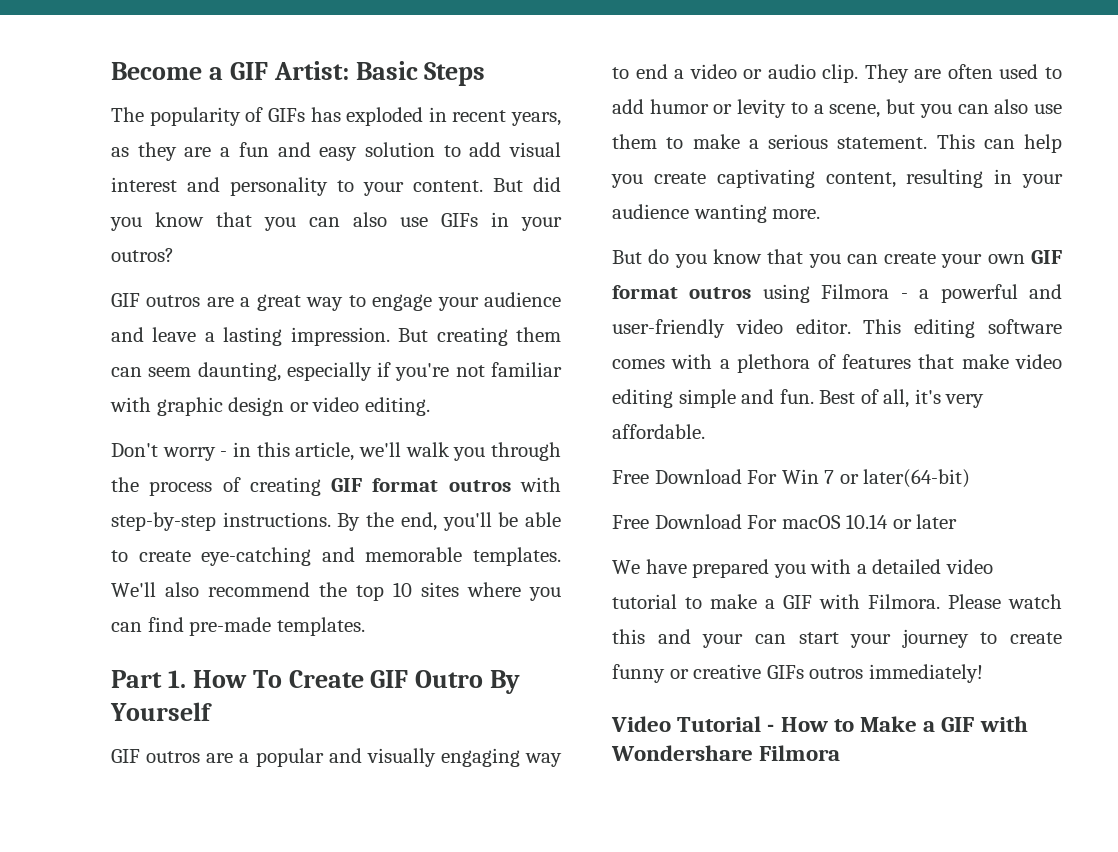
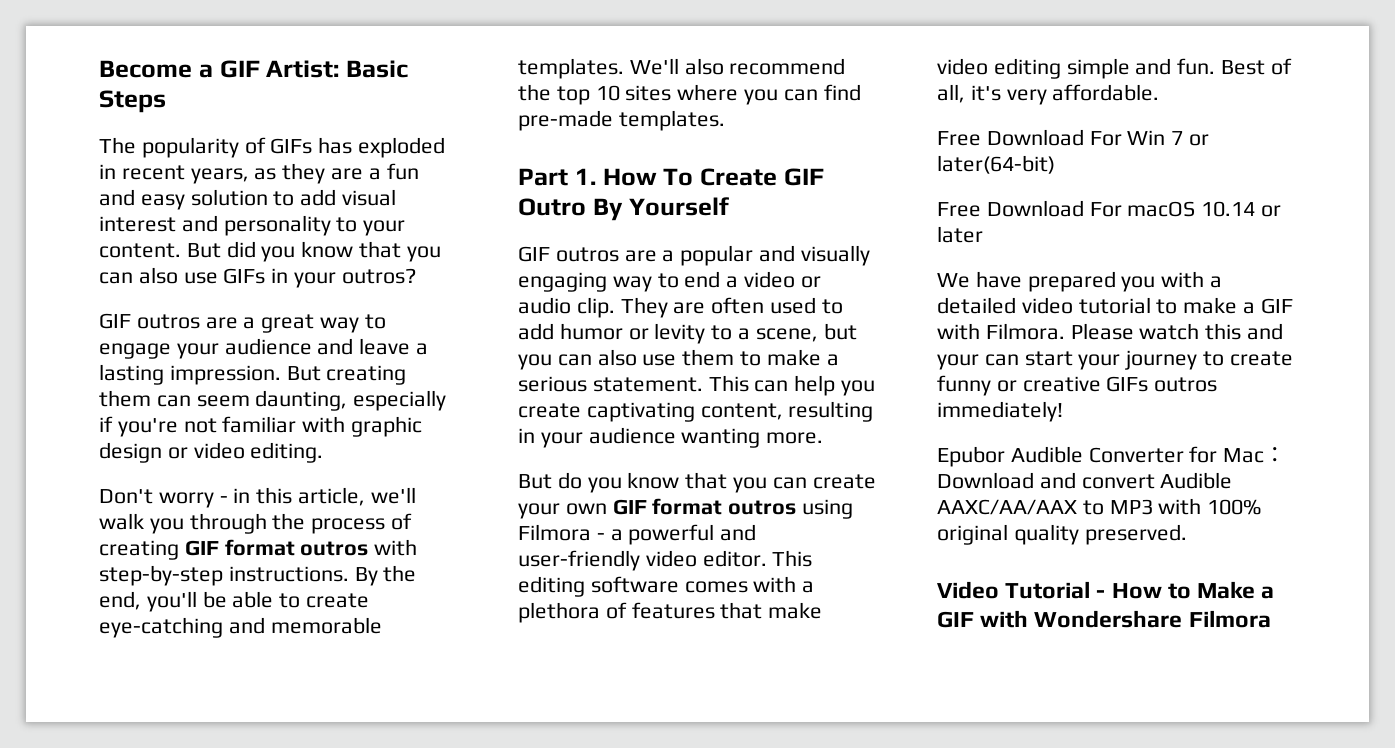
(983, 673) none -> [937,446,1287,467] [937,472,1233,489] [937,498,1262,515] [937,524,1187,545] // Epubor Audible Converter for Mac：Download and convert Audible AAXC/AA/AAX to MP3 with 100% original quality preserved.

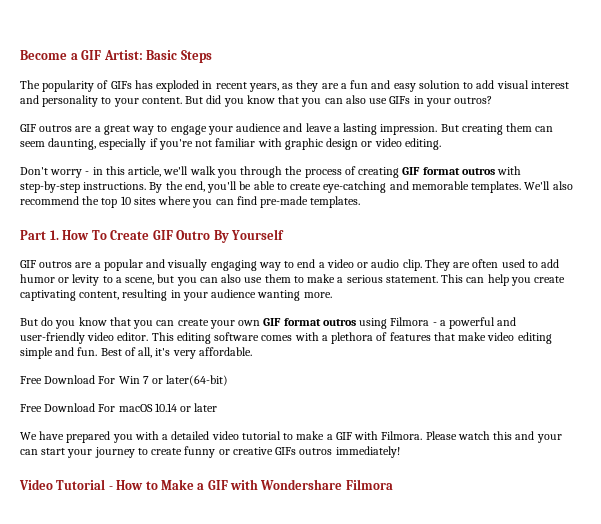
[937,446,1287,467] [937,472,1233,489] [937,498,1262,515] [937,524,1187,545] // Epubor Audible Converter for Mac：Download and convert Audible AAXC/AA/AAX to MP3 with 100% original quality preserved. -> (400, 452) none

